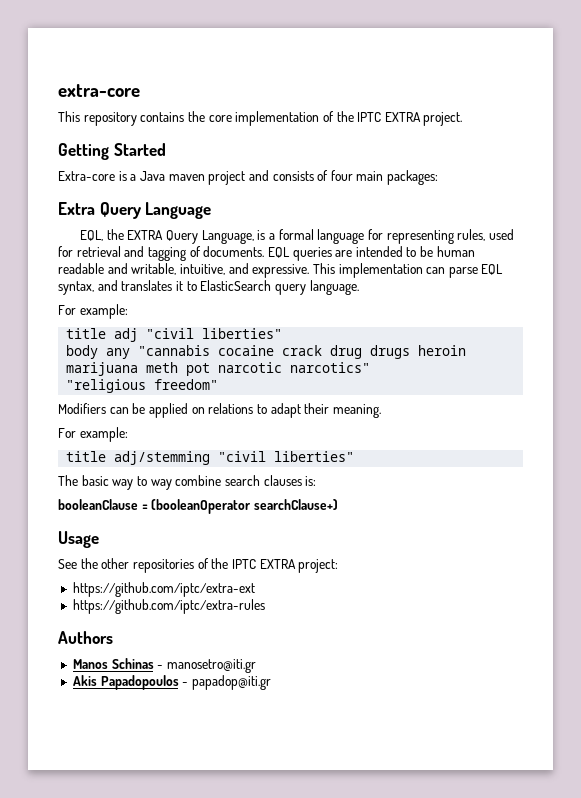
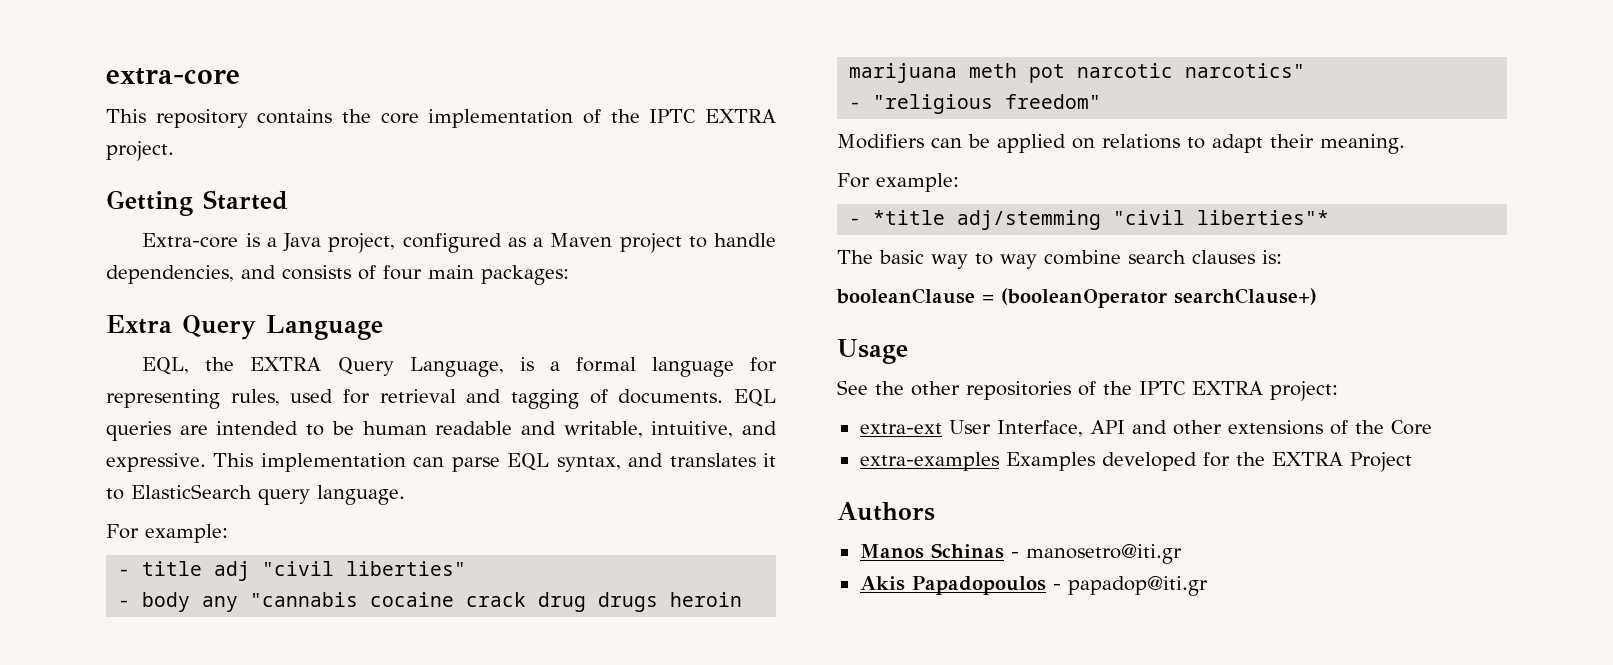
[168,171,246,185] maven project -> [328,233,776,253] [106,265,234,284] project, configured as a Maven project to handle dependencies,
(128, 311) none -> [118,569,131,576] -
(283, 333) none -> [118,600,131,607] -
(371, 367) none -> [849,102,862,109] -
[66,451,107,462] title -> [849,210,946,225] - *title
[274,451,355,462] liberties" -> [1197,210,1330,225] liberties"*
[72,582,255,597] [72,599,265,614] https://github.com/iptc/extra-ext // https://github.com/iptc/extra-rules -> [859,420,1432,437] [859,452,1412,472] extra-ext User Interface, API and other extensions of the Core // extra-examples Examples developed for the EXTRA Project

